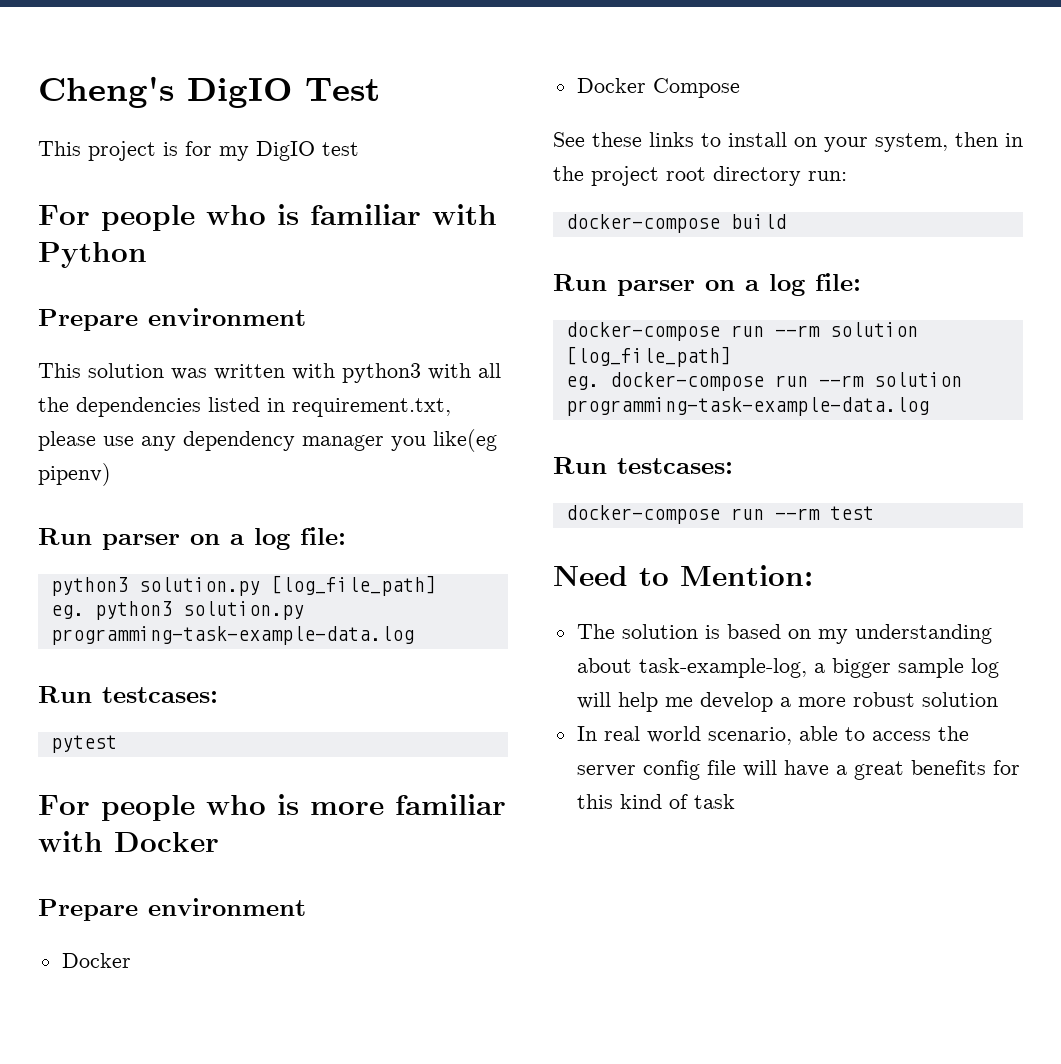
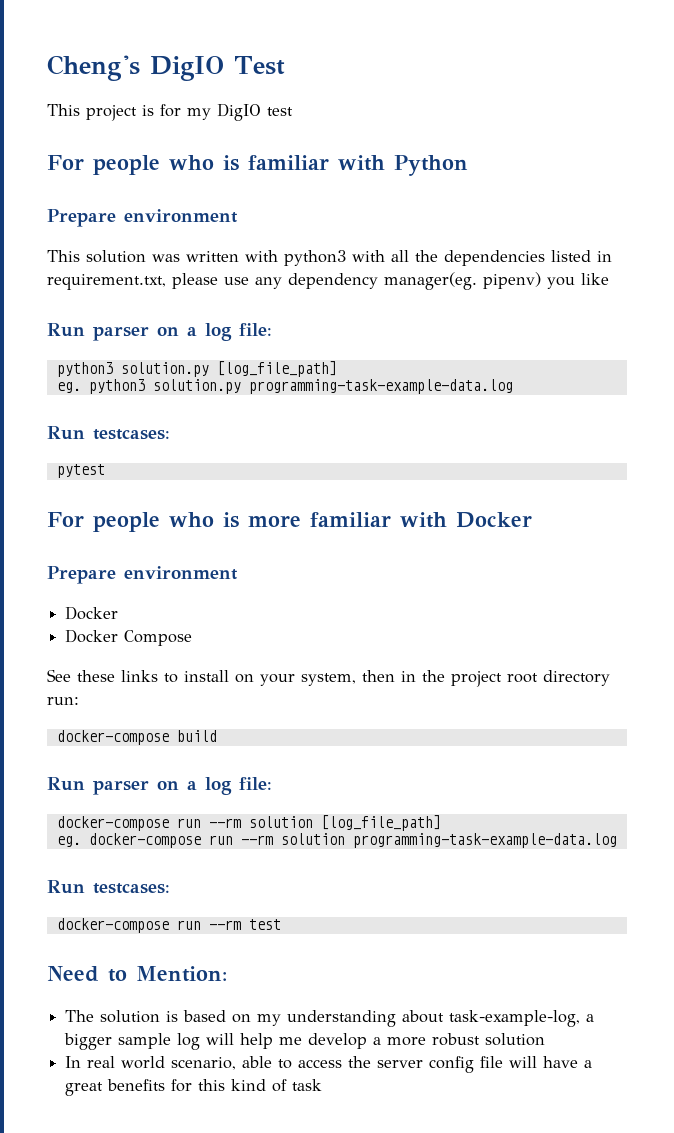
[302,429,497,452] [38,463,111,486] manager you like(eg pipenv) -> [384,272,609,290] manager(eg. pipenv) you like

